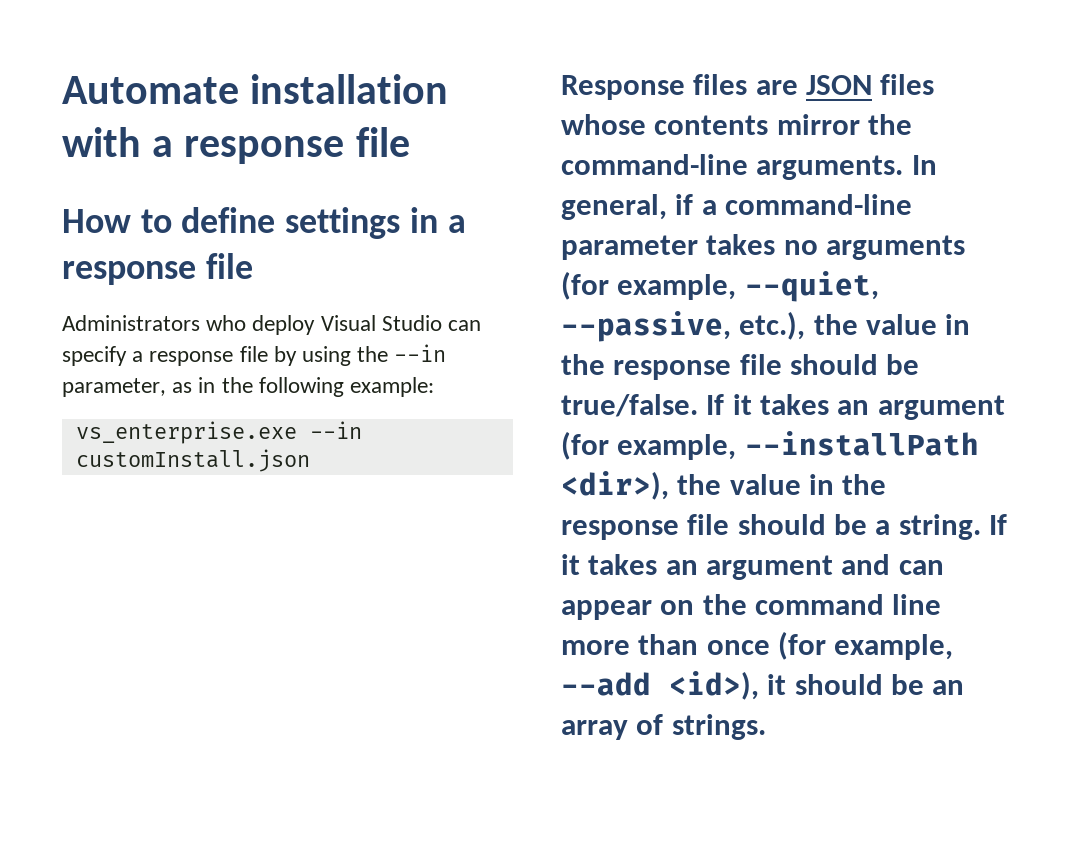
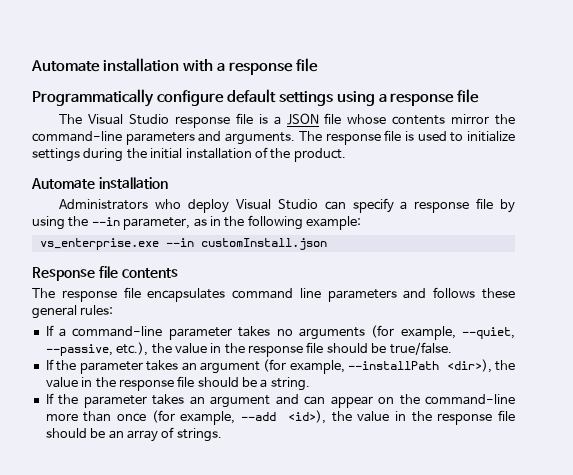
[62,207,466,239] [62,253,253,285] How to define settings in a response file -> [32,89,480,107] [59,113,515,128] [32,130,515,145] [32,147,346,162] [31,177,168,189] Programmatically configure default settings using a response file // The Visual Studio response file is a JSON file whose contents mirror the command-line parameters and arguments. The response file is used to initialize settings during the initial installation of the product. // Automate installation
[693,74,935,95] [561,114,913,135] [561,154,937,180] [561,194,694,220] files are JSON files whose contents mirror the command-line arguments. In general, if -> [98,266,178,278] [32,287,515,302] [32,305,114,319] [45,325,54,336] file contents // The response file encapsulates command line parameters and follows these general rules: // If
[706,394,752,415] If it -> [45,359,143,374] // If the parameter
[989,514,1008,535] [561,554,580,575] If it -> [45,393,147,408] // If the parameter
[755,594,942,615] command line -> [425,394,516,405] command-line
[767,674,787,695] it -> [331,410,515,425] the value in the response file

